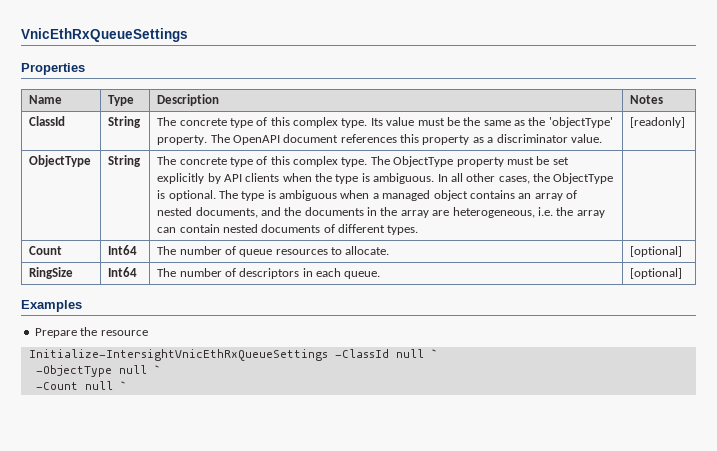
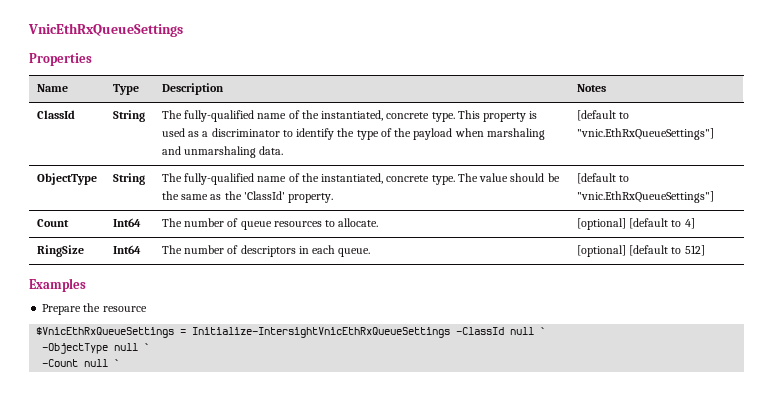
[179,117,613,128] [157,134,602,145] [630,117,686,128] [29,155,92,167] [108,155,142,167] [157,156,569,167] [157,173,614,184] [157,190,578,201] [157,207,605,218] [157,224,419,235] concrete type of this complex type. Its value must be the same as the 'objectType' property. The OpenAPI document references this property as a discriminator value. | [readonly] // ObjectType | String | The concrete type of this complex type. The ObjectType property must be set explicitly by API clients when the type is ambiguous. In all other cases, the ObjectType is optional. The type is ambiguous when a managed object contains an array of nested documents, and the documents in the array are heterogeneous, i.e. the array can contain nested documents of different types. | -> [184,110,538,122] [161,128,545,140] [161,146,284,158] [576,110,630,121] [576,128,714,140] [36,173,97,185] [112,173,145,185] [161,173,560,185] [161,191,334,203] [576,173,630,184] [576,191,714,203] fully-qualified name of the instantiated, concrete type. This property is used as a discriminator to identify the type of the payload when marshaling and unmarshaling data. | [default to "vnic.EthRxQueueSettings"] // ObjectType | String | The fully-qualified name of the instantiated, concrete type. The value should be the same as the 'ClassId' property. | [default to "vnic.EthRxQueueSettings"]
(683, 251) none -> [629,218,695,229] [default to 4]
(683, 273) none -> [629,245,705,256] [default to 512]
(148, 333) none -> [36,327,187,338] $VnicEthRxQueueSettings =

